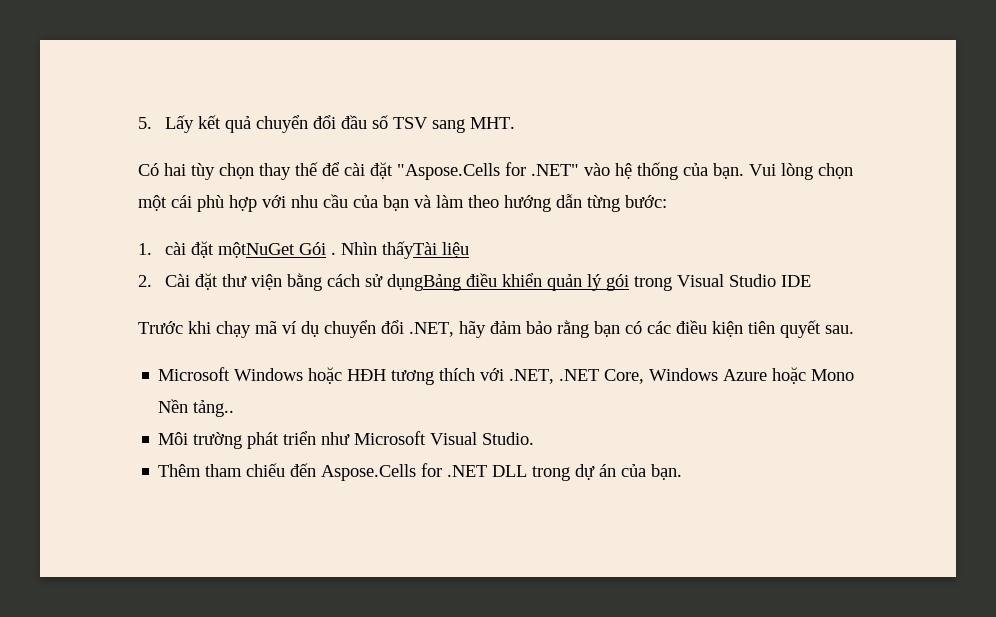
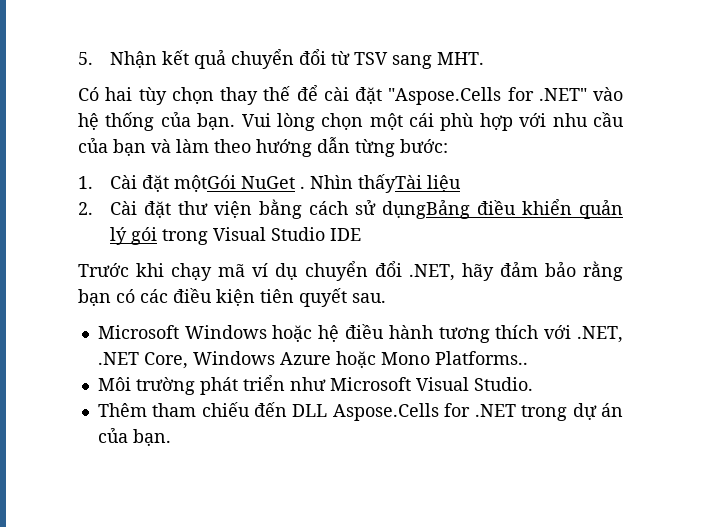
[164,115,194,133] Lấy -> [110,51,158,68] Nhận
[340,115,388,129] đầu số -> [331,51,351,65] từ
[164,241,326,258] cài đặt mộtNuGet Gói -> [110,175,296,192] Cài đặt mộtGói NuGet
[347,369,387,381] HĐH -> [318,324,433,342] hệ điều hành
[158,399,235,417] Nền tảng.. -> [434,351,528,365] Platforms..
(317, 470) none -> [292,404,328,417] DLL
[492,465,528,477] DLL -> (516, 410) none

